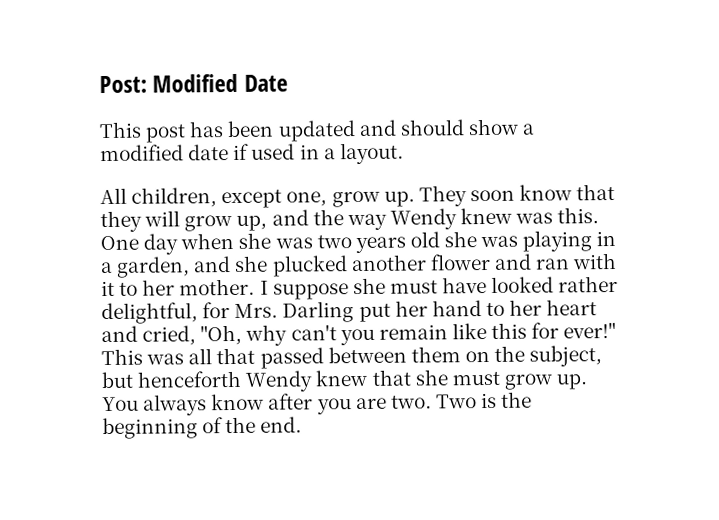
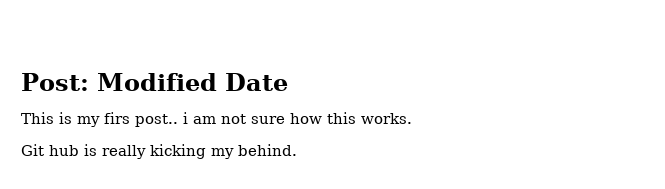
[145,118,536,143] [100,142,404,165] [100,183,616,209] [100,207,600,233] [100,230,617,255] [101,252,618,278] [101,275,619,300] [101,299,598,325] [101,321,617,346] [101,345,603,369] [101,369,589,392] [102,391,533,416] [102,416,303,440] post has been updated and should show a modified date if used in a layout. // All children, except one, grow up. They soon know that they will grow up, and the way Wendy knew was this. One day when she was two years old she was playing in a garden, and she plucked another flower and ran with it to her mother. I suppose she must have looked rather delightful, for Mrs. Darling put her hand to her heart and cried, "Oh, why can't you remain like this for ever!" This was all that passed between them on the subject, but henceforth Wendy knew that she must grow up. You always know after you are two. Two is the beginning of the end. -> [59,112,412,127] [21,144,297,159] is my firs post.. i am not sure how this works. // Git hub is really kicking my behind.

